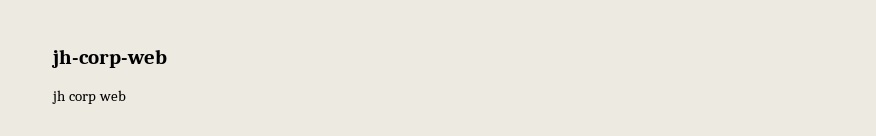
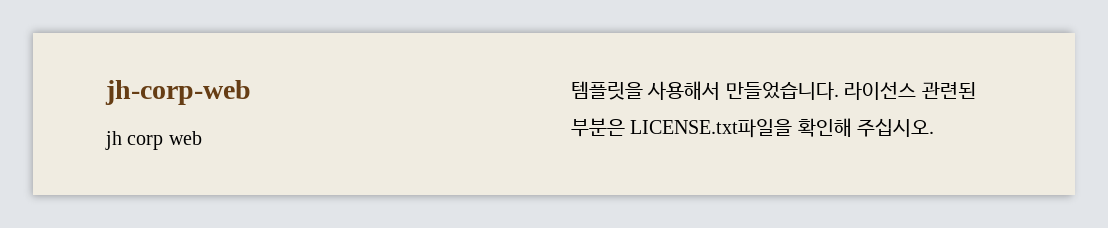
(126, 95) none -> [571,81,976,100] [571,118,935,138] // 템플릿을 사용해서 만들었습니다. 라이선스 관련된 부분은 LICENSE.txt파일을 확인해 주십시오.

